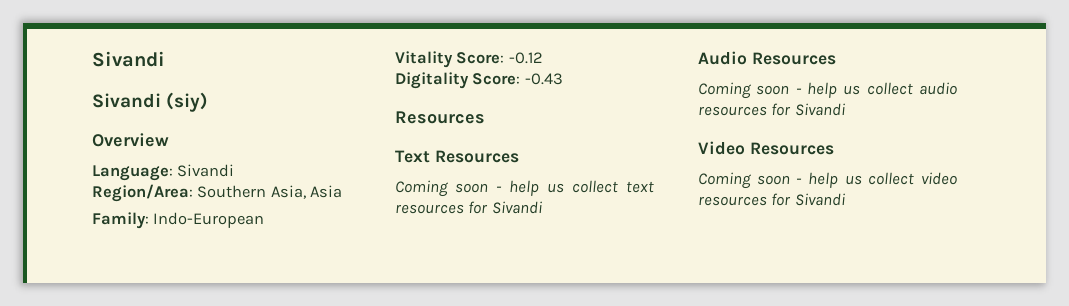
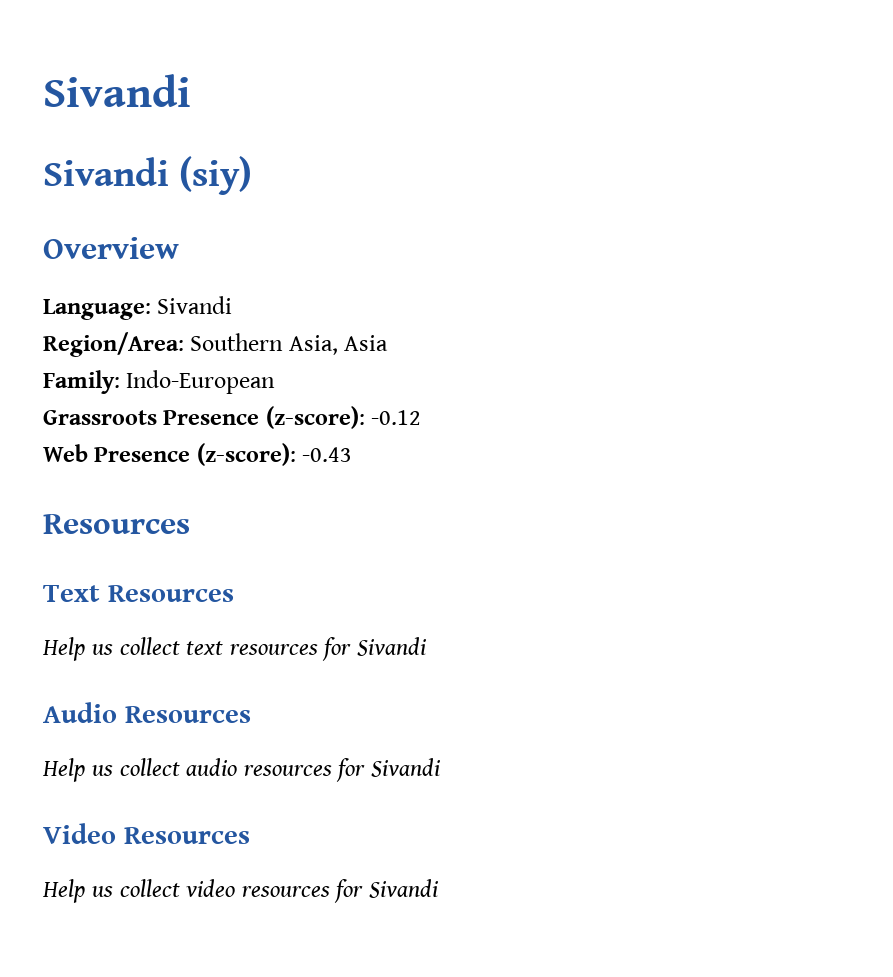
[395,51,543,68] [395,72,521,89] Vitality Score: -0.12 // Digitality Score: -> [43,406,422,429] [43,443,296,466] Grassroots Presence (z-score): -0.12 // Web Presence (z-score):
[395,180,539,197] Coming soon - help -> [42,637,86,661] Help
[698,82,837,99] Coming soon - help -> [42,758,86,782] Help
[698,172,838,189] Coming soon - help -> [42,879,86,903] Help

